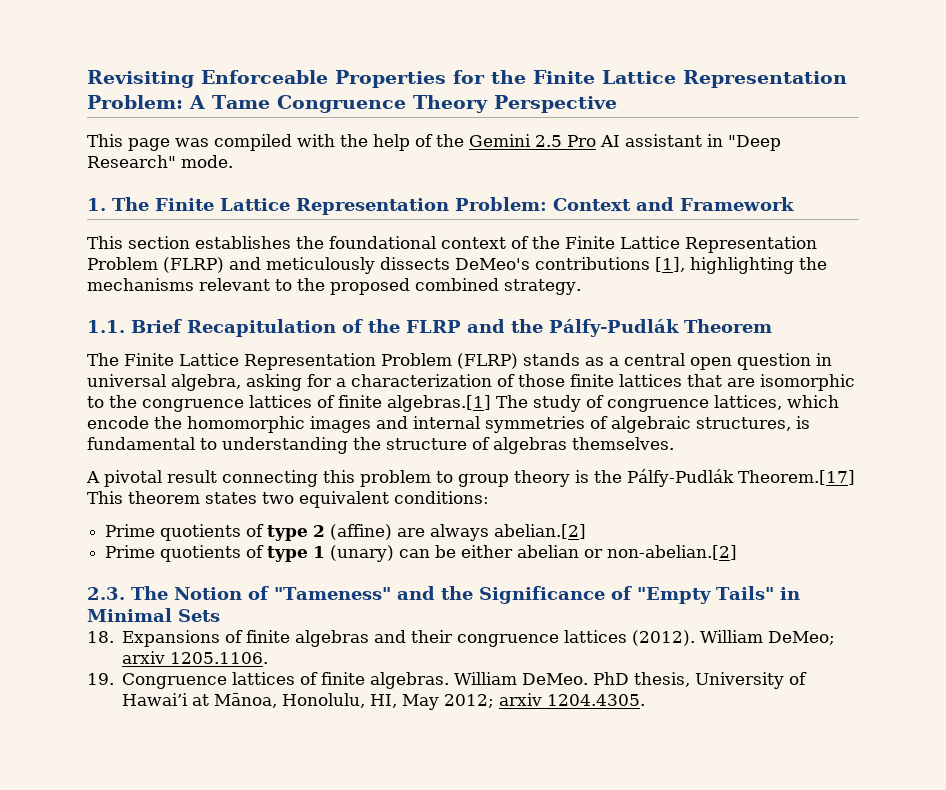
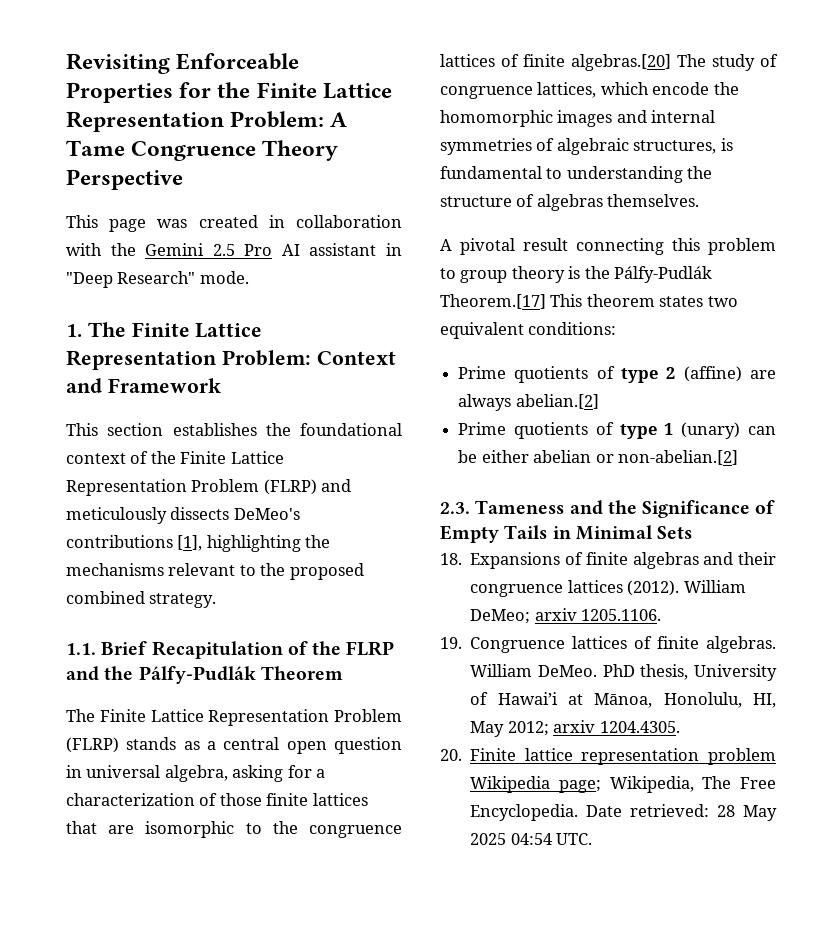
[214,134,433,151] compiled with the help of -> [198,215,403,228] [66,243,102,256] created in collaboration with
[387,395,491,412] algebras.[1] -> [571,54,671,71] algebras.[20]
[131,586,391,600] The Notion of "Tameness" -> [475,500,565,514] Tameness
[636,586,774,604] "Empty Tails" -> [440,525,548,543] Empty Tails
(646, 700) none -> [440,748,776,765] [470,776,776,793] [470,804,777,821] [470,833,593,845] // 20. Finite lattice representation problem Wikipedia page; Wikipedia, The Free Encyclopedia. Date retrieved: 28 May 2025 04:54 UTC.

